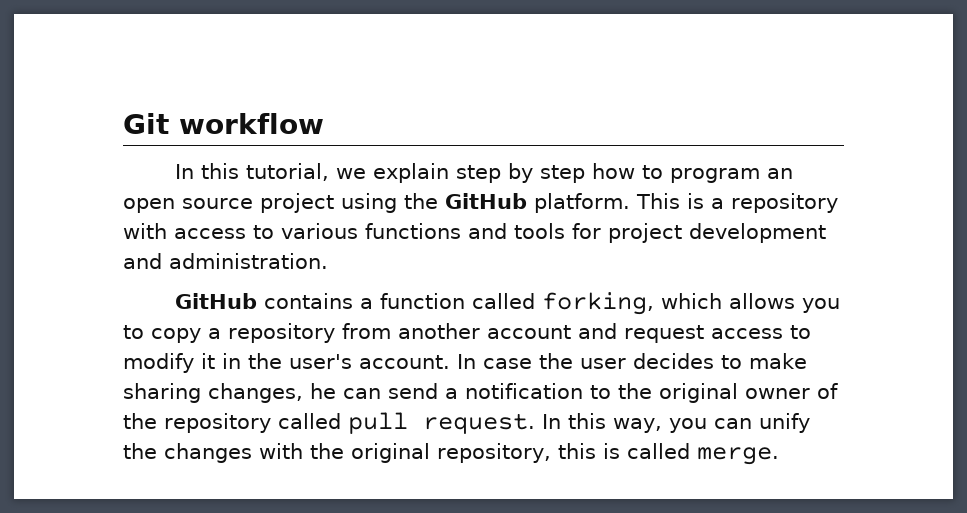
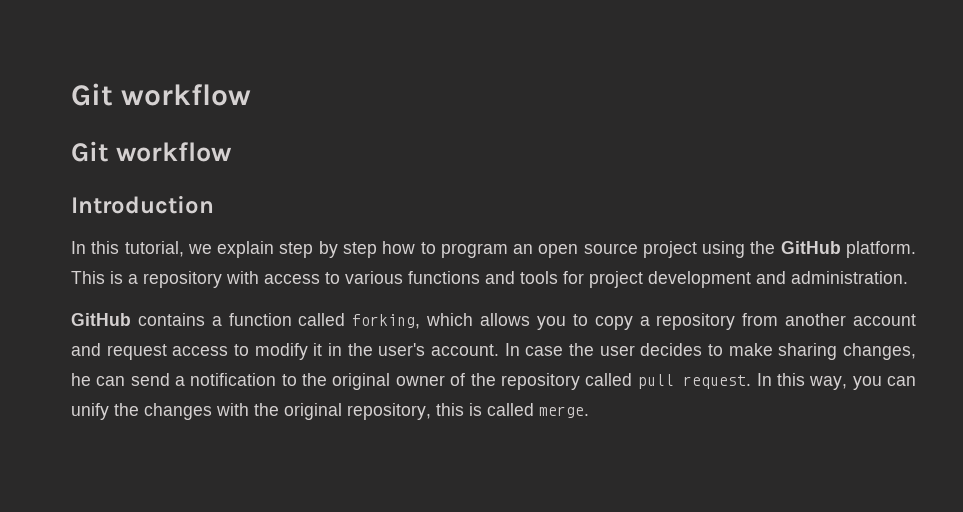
[123,113,324,134] Git workflow -> [71,83,252,106] [71,141,233,162] [71,195,214,214] Git workflow // Git workflow // Introduction

